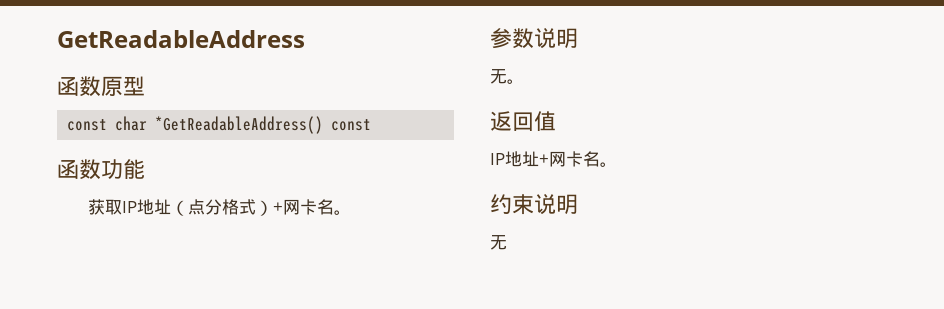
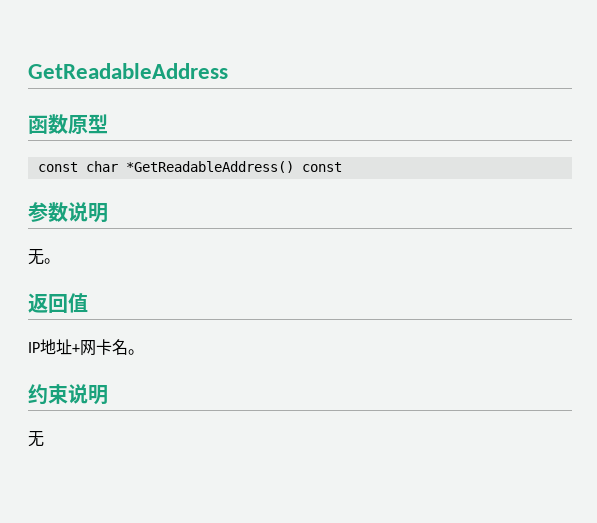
[57,159,145,180] [88,199,352,216] // 函数功能 // 获取IP地址（点分格式）+网卡名。 -> (342, 167) none

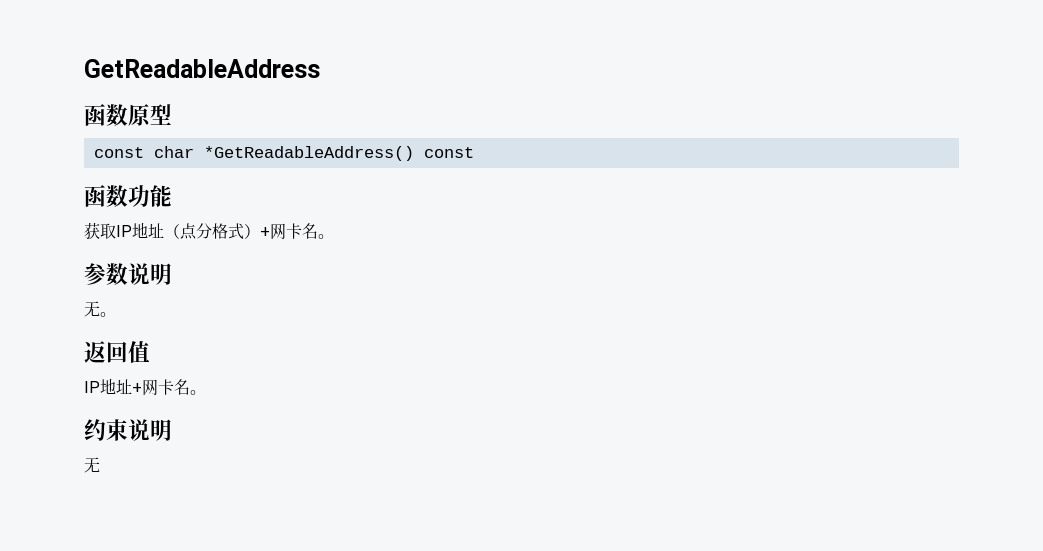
(342, 167) none -> [84,185,172,207] [84,222,334,240] // 函数功能 // 获取IP地址（点分格式）+网卡名。

